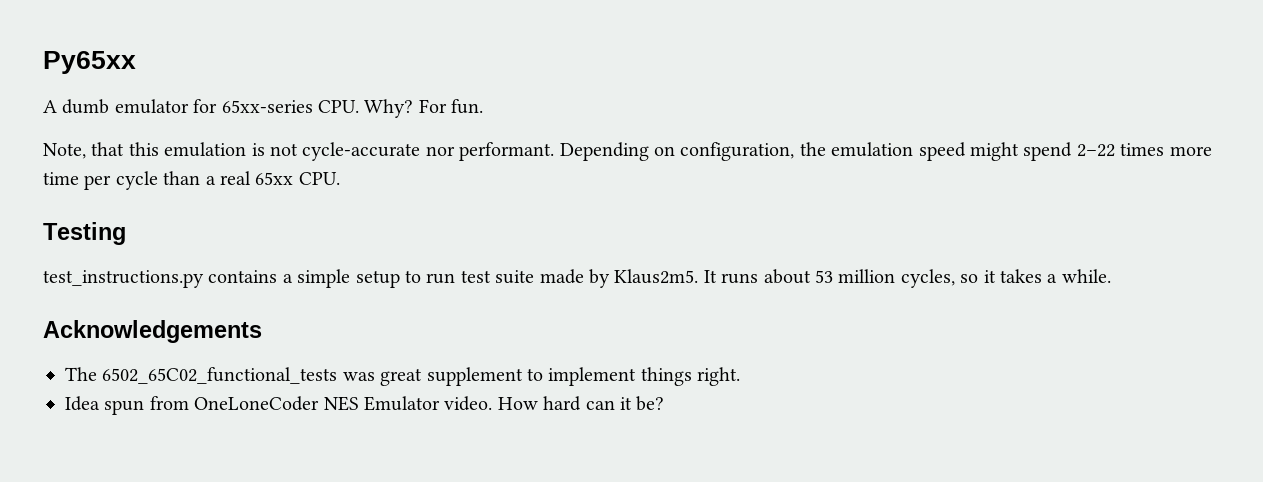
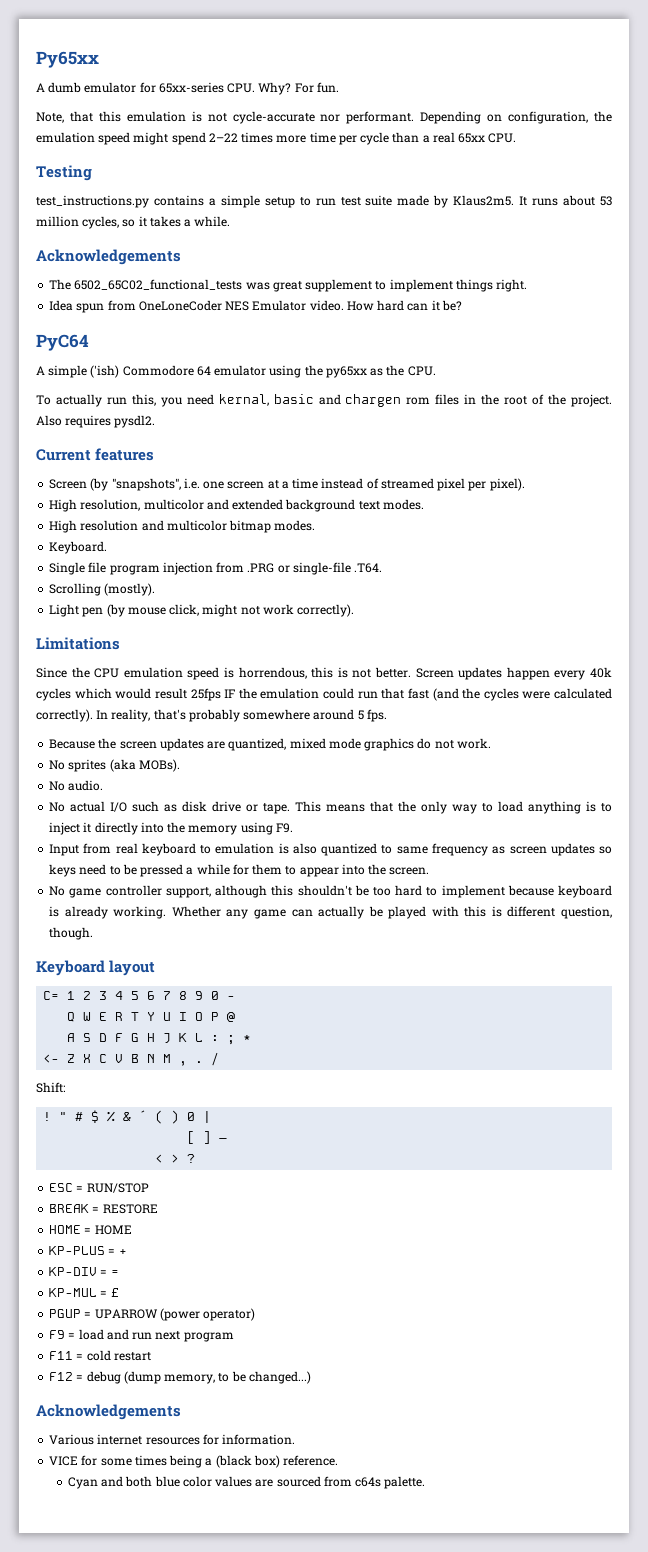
(665, 403) none -> [36,334,89,351] [36,365,436,378] [36,394,612,407] [36,415,156,428] [36,448,155,461] [49,478,525,491] [49,499,424,512] [49,520,316,533] [49,541,108,554] [49,562,383,575] [49,583,156,596] [49,604,355,617] [36,637,120,650] [36,667,613,680] [36,688,612,701] [36,709,387,722] [49,738,491,751] [49,759,180,772] [49,780,104,791] [49,801,612,814] [49,822,293,835] [49,843,612,856] [49,864,430,877] [49,885,612,898] [49,906,613,919] [49,927,94,940] [36,960,156,976] [43,991,236,1000] [67,1012,236,1022] [67,1033,252,1045] [43,1052,220,1066] [36,1082,65,1093] [43,1110,212,1124] [187,1131,228,1144] [155,1154,196,1163] [49,1183,149,1193] [49,1204,158,1214] [49,1225,132,1235] [49,1246,127,1255] [49,1267,119,1276] [49,1288,119,1297] [49,1308,256,1321] [49,1329,234,1342] [49,1350,151,1361] [49,1371,311,1384] [36,1404,181,1420] [49,1434,296,1445] [49,1455,339,1468] [67,1476,426,1489] // PyC64 // A simple ('ish) Commodore 64 emulator using the py65xx as the CPU. // To actually run this, you need kernal, basic and chargen rom files in the root of the project. Also requires pysdl2. // Current features // Screen (by "snapshots", i.e. one screen at a time instead of streamed pixel per pixel). // High resolution, multicolor and extended background text modes. // High resolution and multicolor bitmap modes. // Keyboard. // Single file program injection from .PRG or single-file .T64. // Scrolling (mostly). // Light pen (by mouse click, might not work correctly). // Limitations // Since the CPU emulation speed is horrendous, this is not better. Screen updates happen every 40k cycles which would result 25fps IF the emulation could run that fast (and the cycles were calculated correctly). In reality, that's probably somewhere around 5 fps. // Because the screen updates are quantized, mixed mode graphics do not work. // No sprites (aka MOBs). // No audio. // No actual I/O such as disk drive or tape. This means that the only way to load anything is to inject it directly into the memory using F9. // Input from real keyboard to emulation is also quantized to same frequency as screen updates so keys need to be pressed a while for them to appear into the screen. // No game controller support, although this shouldn't be too hard to implement because keyboard is already working. Whether any game can actually be played with this is different question, though. // Keyboard layout // C= 1 2 3 4 5 6 7 8 9 0 - // Q W E R T Y U I O P @ // A S D F G H J K L : ; * // <- Z X C V B N M , . / // Shift: // ! " # $ % & ´ ( ) 0 | // [ ] – // < > ? // ESC = RUN/STOP // BREAK = RESTORE // HOME = HOME // KP-PLUS = + // KP-DIV = = // KP-MUL = £ // PGUP = UPARROW (power operator) // F9 = load and run next program // F11 = cold restart // F12 = debug (dump memory, to be changed...) // Acknowledgements // Various internet resources for information. // VICE for some times being a (black box) reference. // Cyan and both blue color values are sourced from c64s palette.

